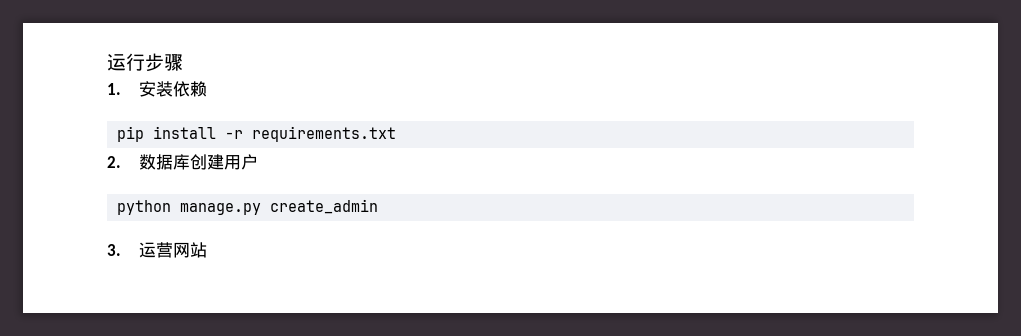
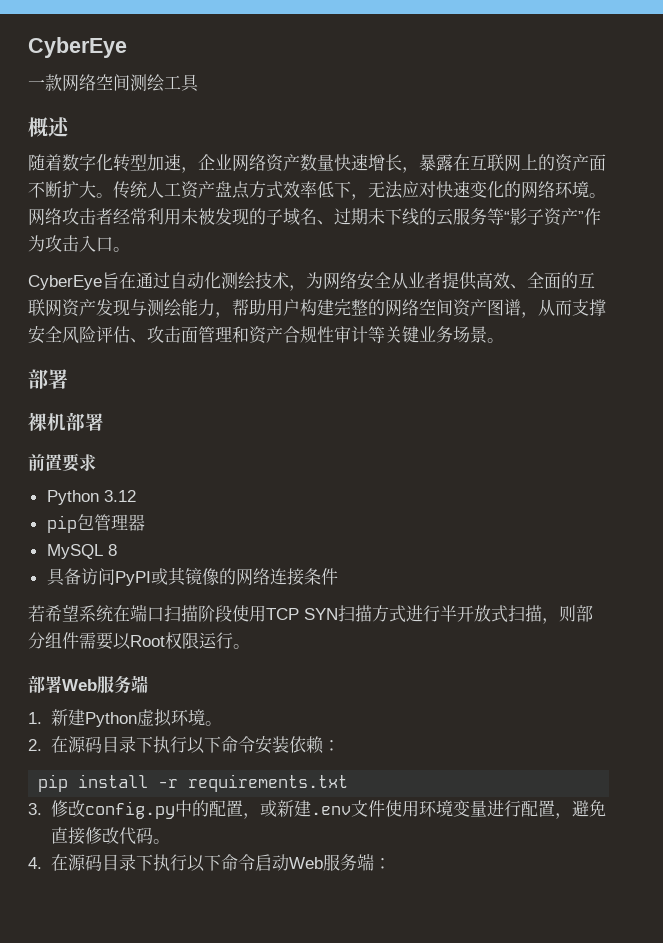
[107,53,183,72] [107,83,121,95] 运行步骤 // 1. -> [28,37,127,58] [28,74,199,92] [28,117,70,137] [28,154,606,173] [28,181,606,200] [28,208,601,226] [28,235,130,252] [28,272,595,291] [28,299,606,318] [28,326,504,344] [28,369,68,389] [28,412,104,431] [28,453,96,472] [46,490,136,505] [46,514,145,533] [46,544,117,559] [46,567,338,586] [28,604,593,624] [28,632,250,650] [28,675,148,694] [28,708,222,727] [28,736,255,754] CyberEye // 一款网络空间测绘工具 // 概述 // 随着数字化转型加速，企业网络资产数量快速增长，暴露在互联网上的资产面不断扩大。传统人工资产盘点方式效率低下，无法应对快速变化的网络环境。网络攻击者经常利用未被发现的子域名、过期未下线的云服务等“影子资产”作为攻击入口。 // CyberEye旨在通过自动化测绘技术，为网络安全从业者提供高效、全面的互联网资产发现与测绘能力，帮助用户构建完整的网络空间资产图谱，从而支撑安全风险评估、攻击面管理和资产合规性审计等关键业务场景。 // 部署 // 裸机部署 // 前置要求 // Python 3.12 // pip包管理器 // MySQL 8 // 具备访问PyPI或其镜像的网络连接条件 // 若希望系统在端口扫描阶段使用TCP SYN扫描方式进行半开放式扫描，则部分组件需要以Root权限运行。 // 部署Web服务端 // 1.新建Python虚拟环境。 // 2.在源码目录下执行以下命令
(207, 89) none -> [322,740,340,751] ：
[107,154,258,170] [117,199,379,215] [107,242,207,258] 2.数据库创建用户 // python manage.py create_admin // 3.运营网站 -> [28,800,606,819] [50,827,170,845] [28,853,391,872] 3.修改config.py中的配置，或新建.env文件使用环境变量进行配置，避免直接修改代码。 // 4.在源码目录下执行以下命令启动Web服务端：

